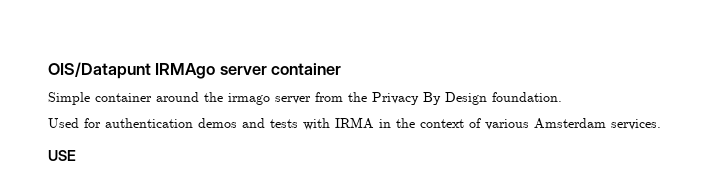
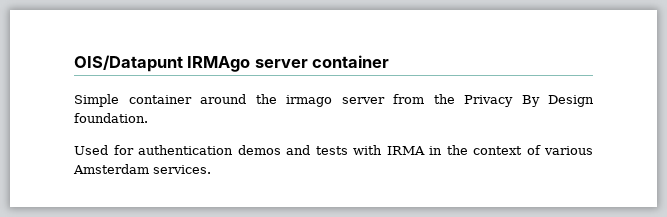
[48,150,76,161] // USE -> (211, 169) none

